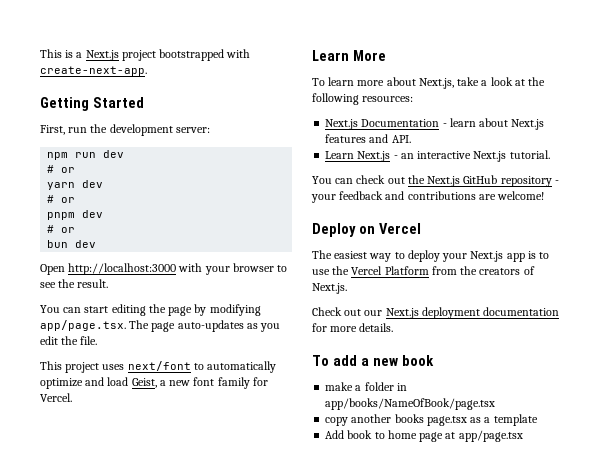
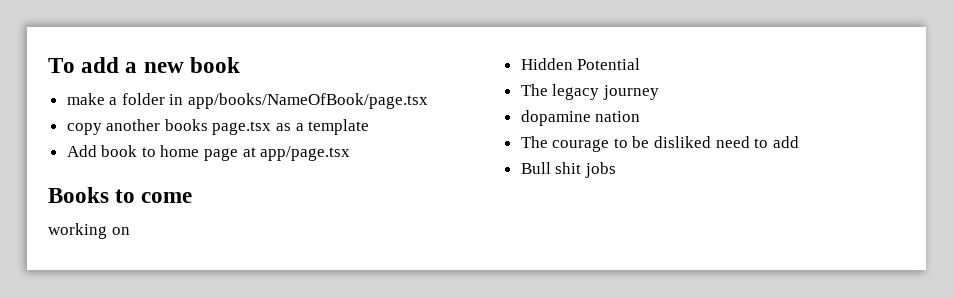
[40,49,251,61] [40,66,147,76] [40,97,144,111] [40,124,210,136] [47,150,125,160] [47,165,76,173] [47,180,104,190] [47,195,76,203] [47,210,104,220] [47,225,76,233] [47,240,97,248] [40,263,288,275] [40,279,109,288] [40,304,261,316] [40,320,281,332] [40,336,98,345] [40,361,277,373] [40,377,268,389] [40,393,72,402] [312,50,386,61] [312,77,546,89] [312,93,414,105] [325,118,545,130] [325,134,411,143] [325,150,550,162] [312,175,559,187] [311,191,545,203] [312,223,421,237] [312,250,550,262] [312,266,535,275] [312,283,347,294] [312,307,560,319] [312,323,394,332] This is a Next.js project bootstrapped with create-next-app. // Getting Started // First, run the development server: // npm run dev // # or // yarn dev // # or // pnpm dev // # or // bun dev // Open http://localhost:3000 with your browser to see the result. // You can start editing the page by modifying app/page.tsx. The page auto-updates as you edit the file. // This project uses next/font to automatically optimize and load Geist, a new font family for Vercel. // Learn More // To learn more about Next.js, take a look at the following resources: // Next.js Documentation - learn about Next.js features and API. // Learn Next.js - an interactive Next.js tutorial. // You can check out the Next.js GitHub repository - your feedback and contributions are welcome! // Deploy on Vercel // The easiest way to deploy your Next.js app is to use the Vercel Platform from the creators of Next.js. // Check out our Next.js deployment documentation for more details. // -> (48, 65) none
(523, 436) none -> [48,187,193,203] [48,223,130,239] [520,58,641,70] [520,84,659,100] [520,110,641,126] [520,136,799,152] [520,162,616,178] // Books to come // working on // Hidden Potential // The legacy journey // dopamine nation // The courage to be disliked need to add // Bull shit jobs

